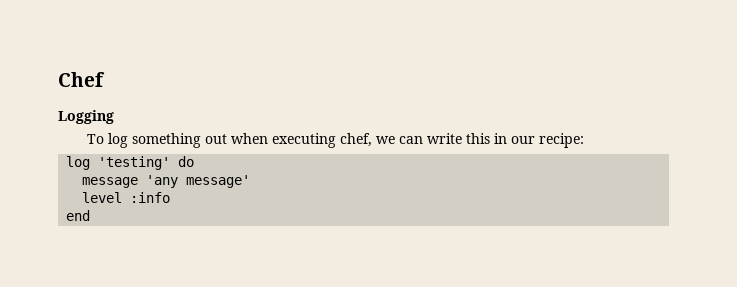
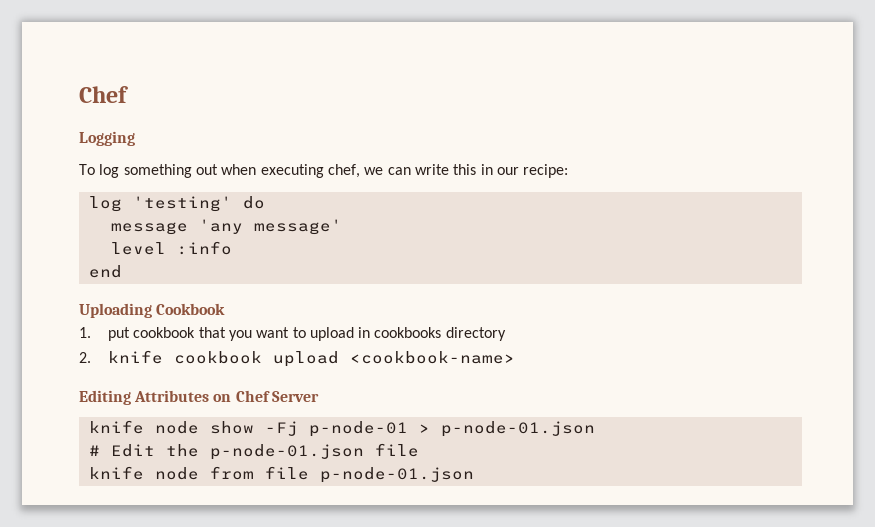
(91, 215) none -> [79,303,226,318] [79,327,506,341] [79,350,515,367] [79,390,319,405] [88,420,595,437] [88,443,419,460] [88,466,474,483] // Uploading Cookbook // 1. put cookbook that you want to upload in cookbooks directory // 2. knife cookbook upload <cookbook-name> // Editing Attributes on Chef Server // knife node show -Fj p-node-01 > p-node-01.json // # Edit the p-node-01.json file // knife node from file p-node-01.json

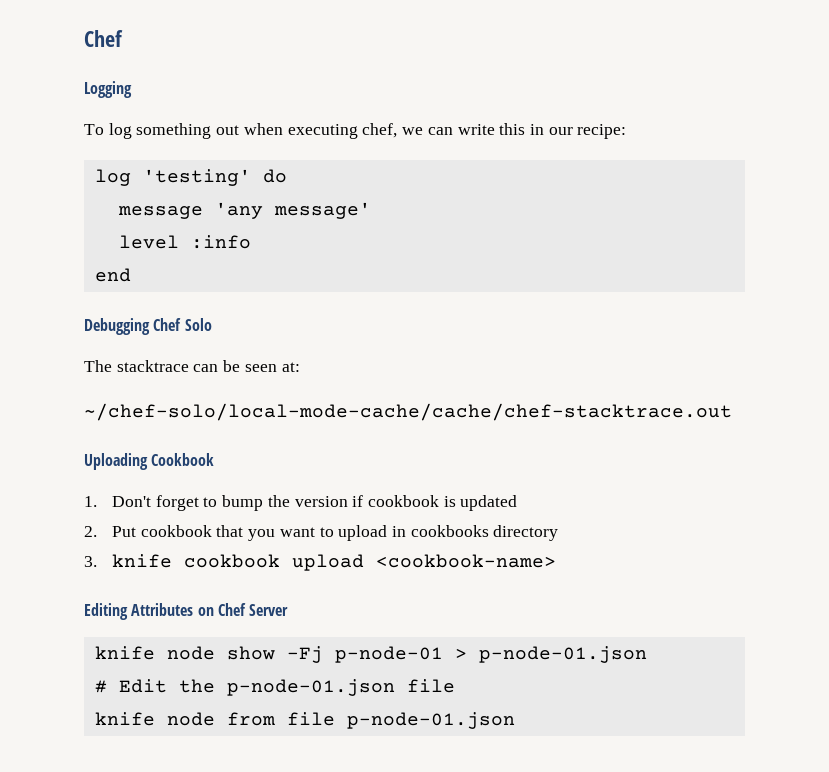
[79,303,226,318] [79,327,130,341] Uploading Cookbook // 1. put -> [84,318,212,335] [84,360,300,372] [84,403,732,421] [84,453,215,470] [84,495,518,511] [84,526,136,537] Debugging Chef Solo // The stacktrace can be seen at: // ~/chef-solo/local-mode-cache/cache/chef-stacktrace.out // Uploading Cookbook // 1. Don't forget to bump the version if cookbook is updated // 2. Put
[79,352,91,363] 2. -> [84,556,97,567] 3.

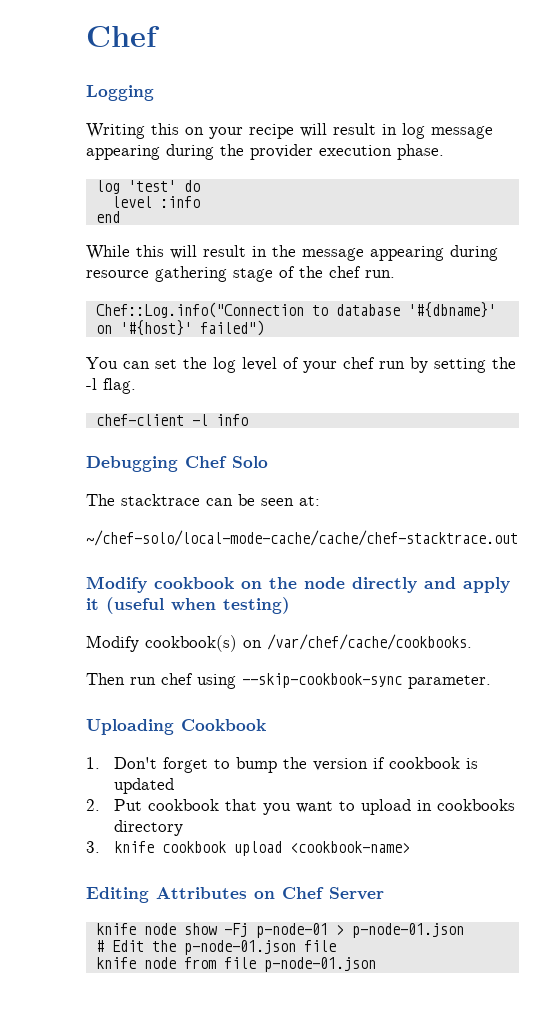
[84,123,627,139] [94,169,251,186] To log something out when executing chef, we can write this in our recipe: // log 'testing' -> [86,123,493,139] [86,144,444,160] [95,180,176,194] Writing this on your recipe will result in log message appearing during the provider execution phase. // log 'test'
[117,202,371,219] // message 'any message' -> (200, 186) none
(131, 275) none -> [86,245,498,261] [86,266,395,282] [95,302,496,318] [95,320,264,336] [86,357,516,373] [86,378,136,394] [95,414,248,426] // While this will result in the message appearing during resource gathering stage of the chef run. // Chef::Log.info("Connection to database '#{dbname}' on '#{host}' failed") // You can set the log level of your chef run by setting the -l flag. // chef-client -l info
(732, 412) none -> [86,576,510,593] [86,597,290,614] [86,634,472,652] [86,673,491,689] // Modify cookbook on the node directly and apply it (useful when testing) // Modify cookbook(s) on /var/chef/cache/cookbooks. // Then run chef using --skip-cookbook-sync parameter.

